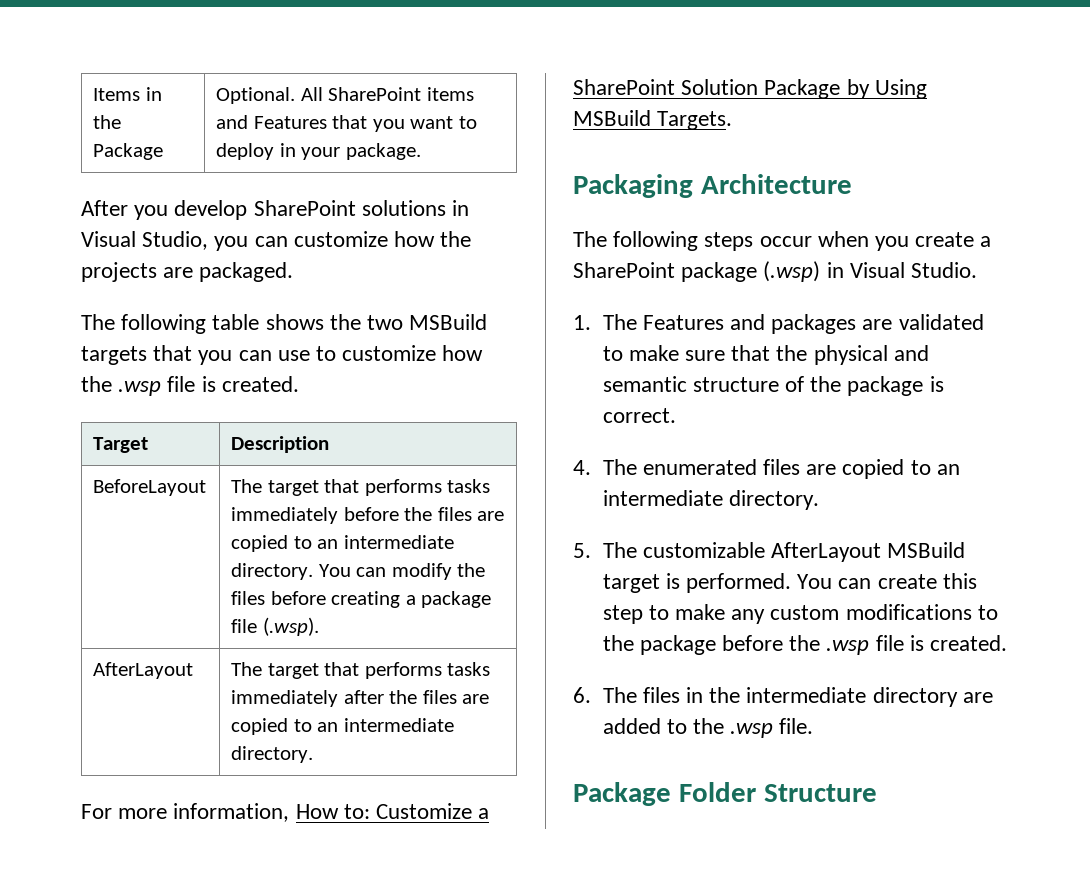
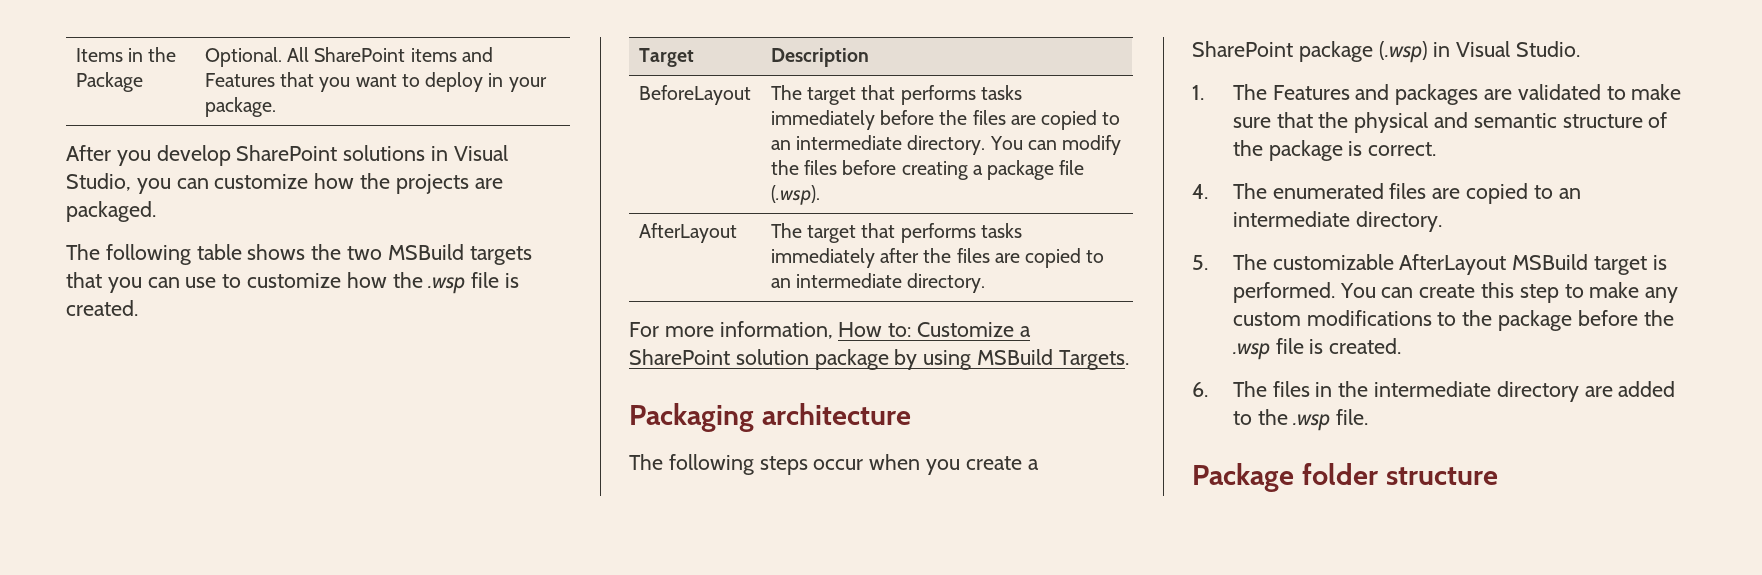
[681,79,927,99] Solution Package by Using -> [735,349,972,370] solution package by using
[700,174,852,194] Architecture -> [761,403,911,425] architecture
[678,782,877,802] Folder Structure -> [1301,463,1498,485] folder structure

